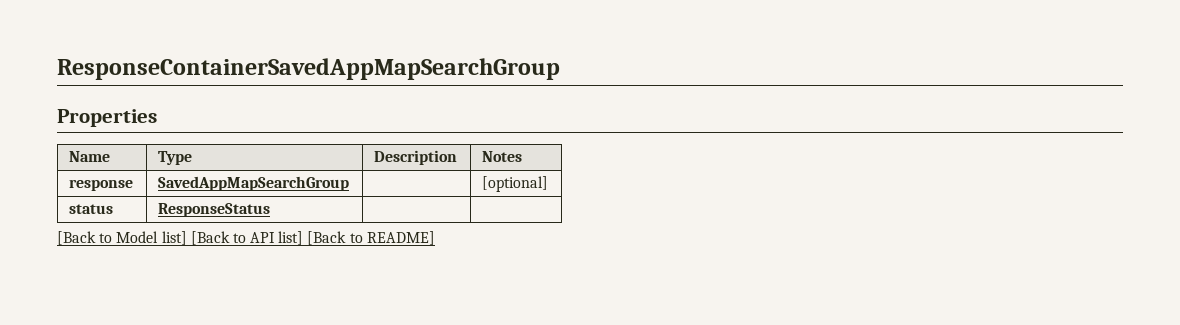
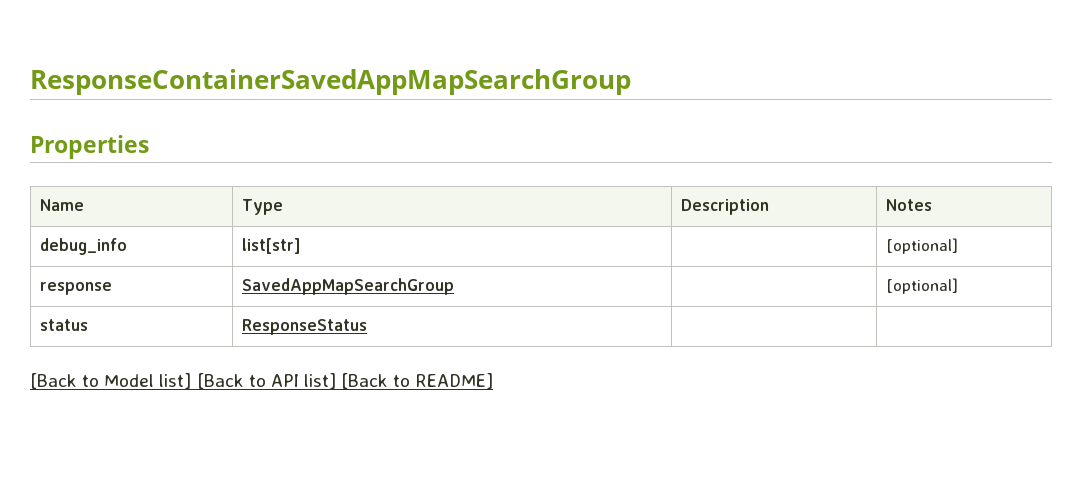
(523, 156) none -> [39,238,127,255] [241,238,301,254] [885,238,958,254] // debug_info | list[str] | | [optional]

